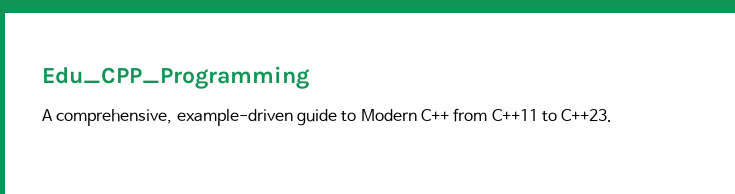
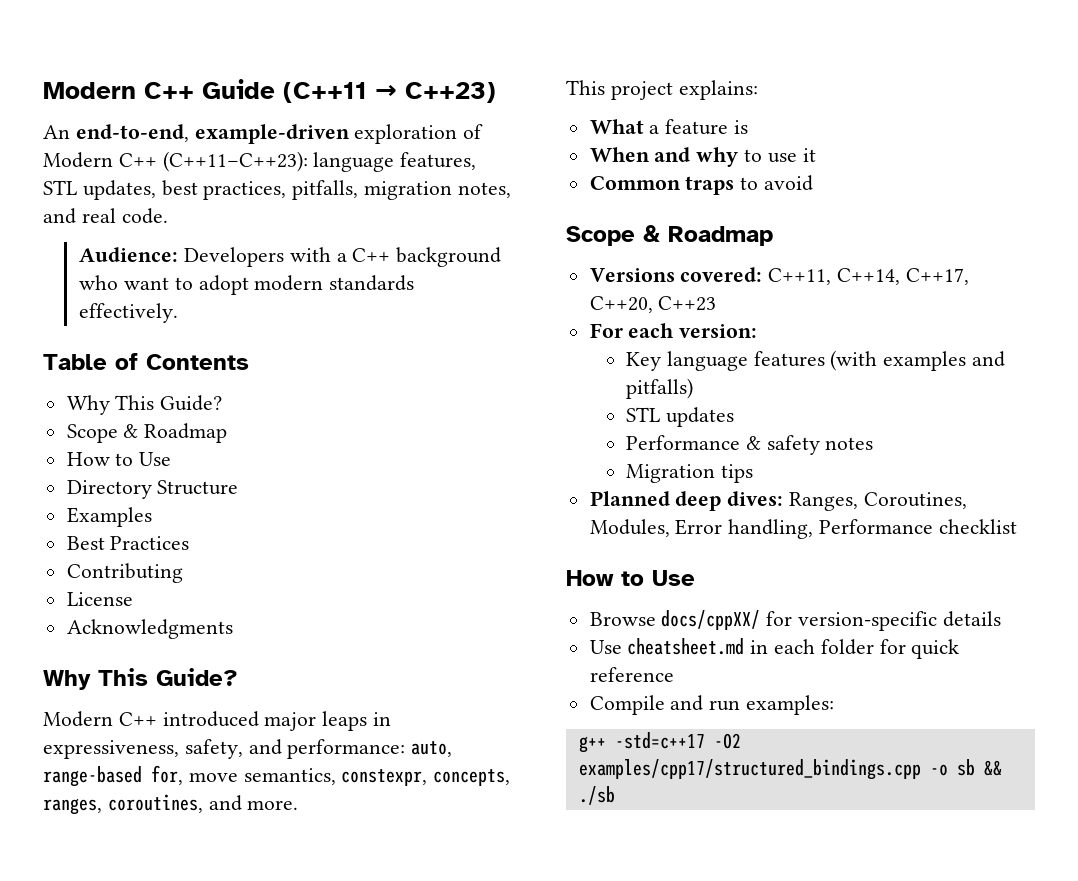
[42,66,309,89] [42,108,613,126] Edu_CPP_Programming // A comprehensive, example-driven guide to Modern C++ from C++11 to C++23. -> [43,79,496,103] [43,124,484,144] [43,151,477,172] [43,180,511,200] [43,208,168,224] [79,247,502,267] [79,275,415,295] [79,303,179,323] [43,353,249,370] [66,395,223,415] [66,423,228,443] [66,452,172,466] [66,480,239,499] [66,507,152,527] [66,536,190,550] [66,563,183,583] [66,592,133,606] [66,619,233,639] [43,668,238,690] [43,711,392,731] [43,739,453,759] [43,765,511,787] [43,794,299,815] [566,80,758,100] [589,119,749,135] [589,147,816,167] [589,175,814,195] [566,225,773,246] [589,267,969,285] [589,296,717,313] [589,323,758,338] [625,350,1005,371] [625,378,693,399] [625,407,734,427] [625,435,874,455] [625,464,753,483] [589,491,967,511] [589,519,1017,539] [566,570,695,586] [589,610,1001,631] [589,638,960,659] [589,667,674,682] [589,695,835,715] [578,732,741,753] [578,759,1002,780] [578,786,615,805] Modern C++ Guide (C++11 → C++23) // An end-to-end, example-driven exploration of Modern C++ (C++11–C++23): language features, STL updates, best practices, pitfalls, migration notes, and real code. // Audience: Developers with a C++ background who want to adopt modern standards effectively. // Table of Contents // Why This Guide? // Scope & Roadmap // How to Use // Directory Structure // Examples // Best Practices // Contributing // License // Acknowledgments // Why This Guide? // Modern C++ introduced major leaps in expressiveness, safety, and performance: auto, range-based for, move semantics, constexpr, concepts, ranges, coroutines, and more. // This project explains: // What a feature is // When and why to use it // Common traps to avoid // Scope & Roadmap // Versions covered: C++11, C++14, C++17, C++20, C++23 // For each version: // Key language features (with examples and pitfalls) // STL updates // Performance & safety notes // Migration tips // Planned deep dives: Ranges, Coroutines, Modules, Error handling, Performance checklist // How to Use // Browse docs/cppXX/ for version-specific details // Use cheatsheet.md in each folder for quick reference // Compile and run examples: // g++ -std=c++17 -O2 examples/cpp17/structured_bindings.cpp -o sb && ./sb

